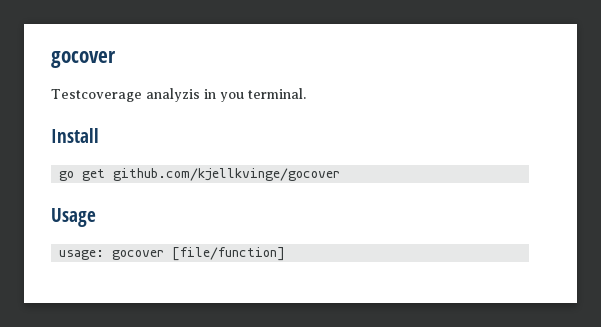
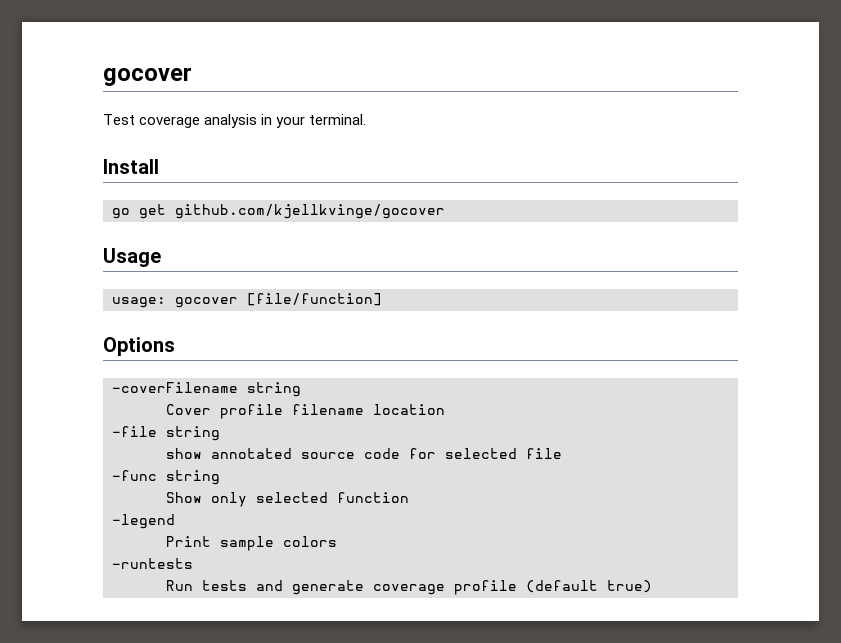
[51,88,244,102] Testcoverage analyzis in you -> [103,114,306,128] Test coverage analysis in your
(286, 254) none -> [103,337,175,356] [112,382,301,397] [166,404,445,419] [112,426,220,441] [166,448,562,459] [112,470,220,485] [166,492,409,507] [112,514,175,529] [166,536,337,551] [112,558,193,569] [166,580,652,595] // Options // -coverFilename string // Cover profile filename location // -file string // show annotated source code for selected file // -func string // Show only selected function // -legend // Print sample colors // -runtests // Run tests and generate coverage profile (default true)

